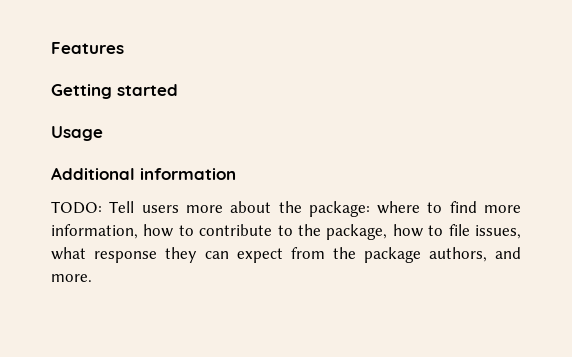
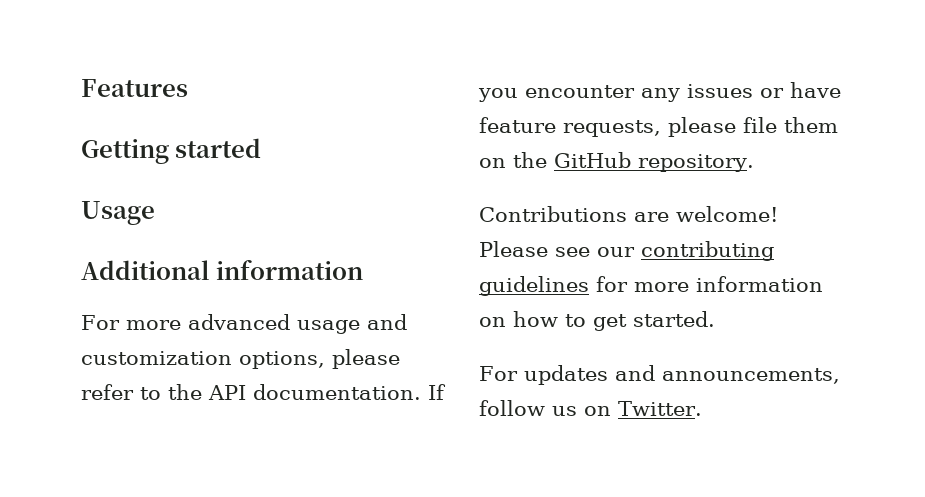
[51,201,521,217] [51,224,521,240] [51,247,521,263] [51,274,92,282] TODO: Tell users more about the package: where to find more information, how to contribute to the package, how to file issues, what response they can expect from the package authors, and more. -> [81,314,407,334] [81,349,400,369] [81,384,446,400] [478,82,841,102] [479,117,838,137] [479,152,754,172] [479,206,778,222] [479,241,774,261] [479,276,823,296] [479,311,715,331] [479,365,840,385] [479,400,702,416] For more advanced usage and customization options, please refer to the API documentation. If you encounter any issues or have feature requests, please file them on the GitHub repository. // Contributions are welcome! Please see our contributing guidelines for more information on how to get started. // For updates and announcements, follow us on Twitter.

